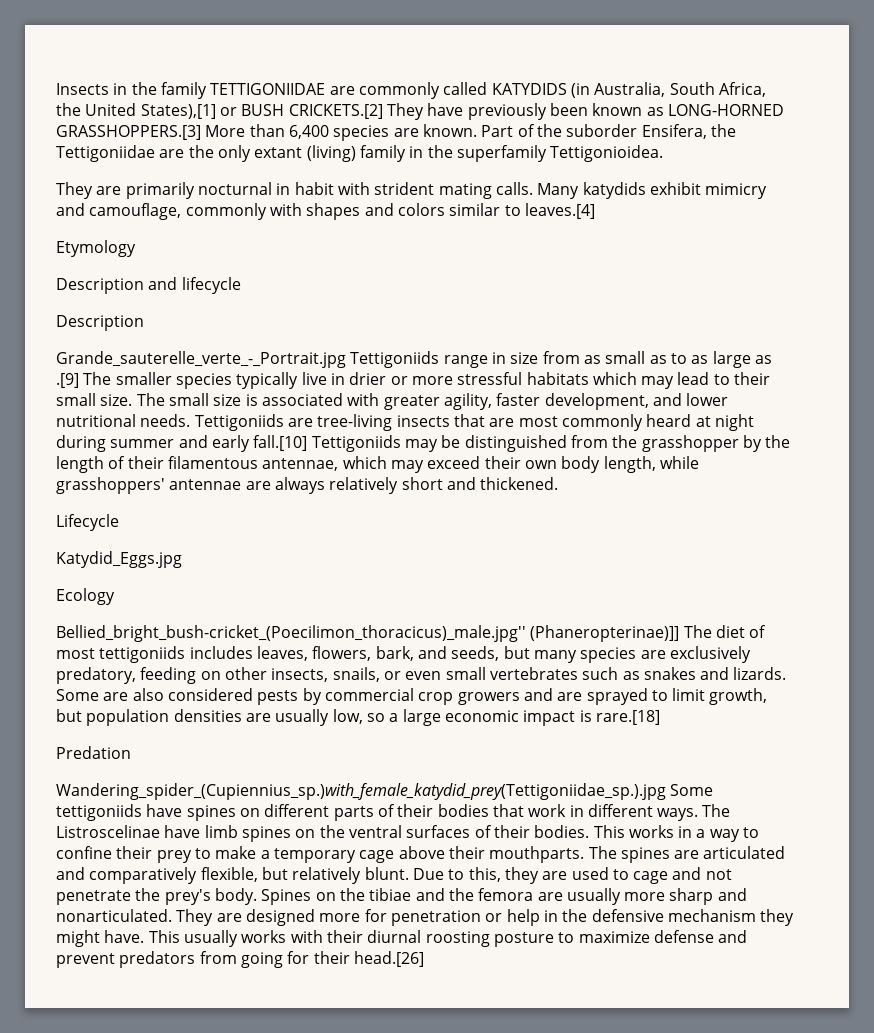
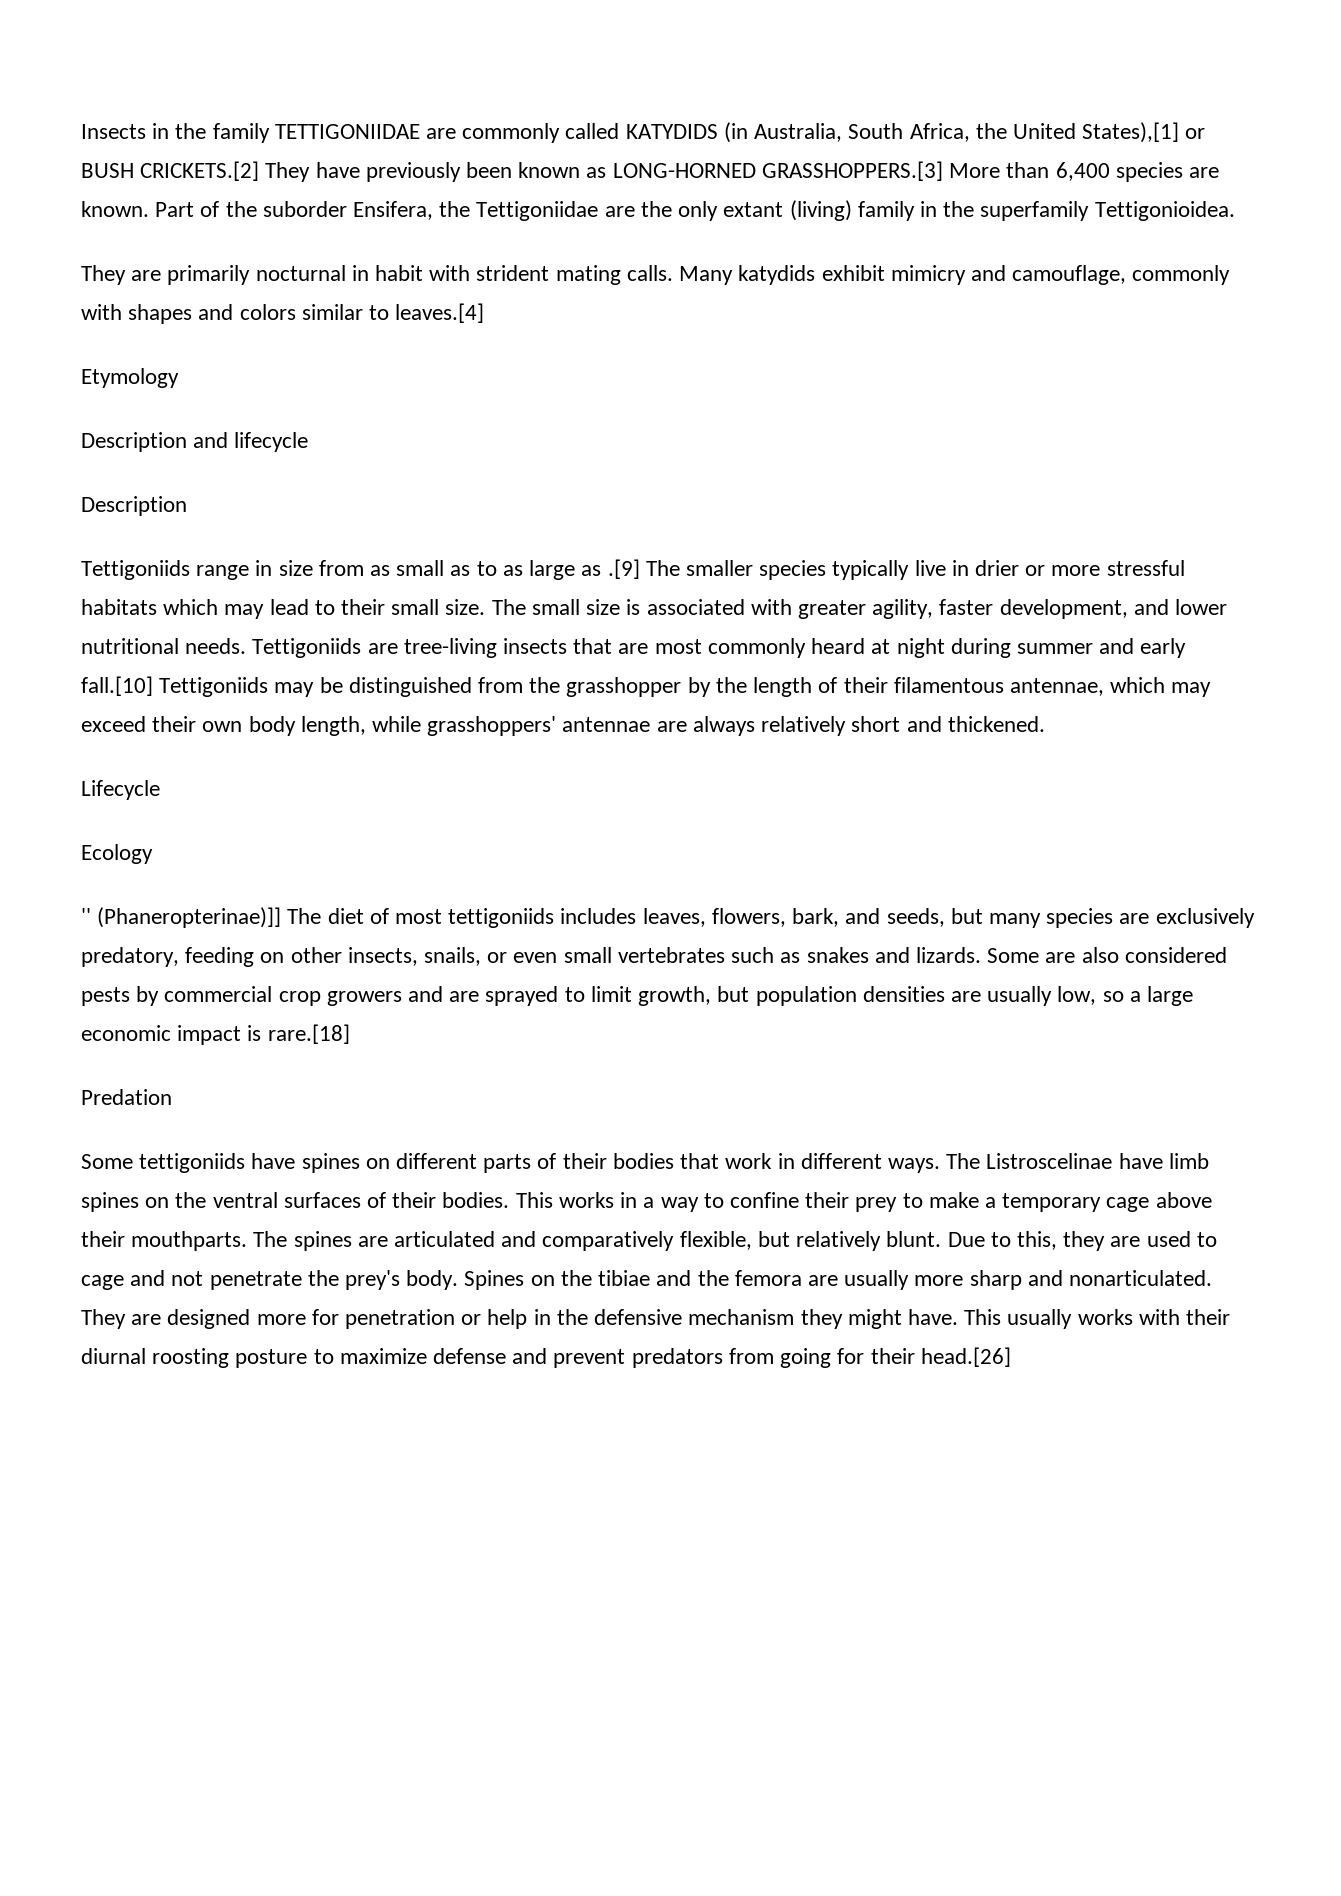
[56,351,346,368] Grande_sauterelle_verte_-_Portrait.jpg -> (187, 506) none
[56,551,182,568] // Katydid_Eggs.jpg -> (160, 790) none
[56,625,526,642] Bellied_bright_bush-cricket_(Poecilimon_thoracicus)_male.jpg'' -> [81,908,91,924] ''
[56,783,666,800] Wandering_spider_(Cupiennius_sp.)with_female_katydid_prey(Tettigoniidae_sp.).jpg -> (172, 1097) none

